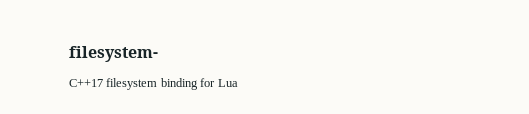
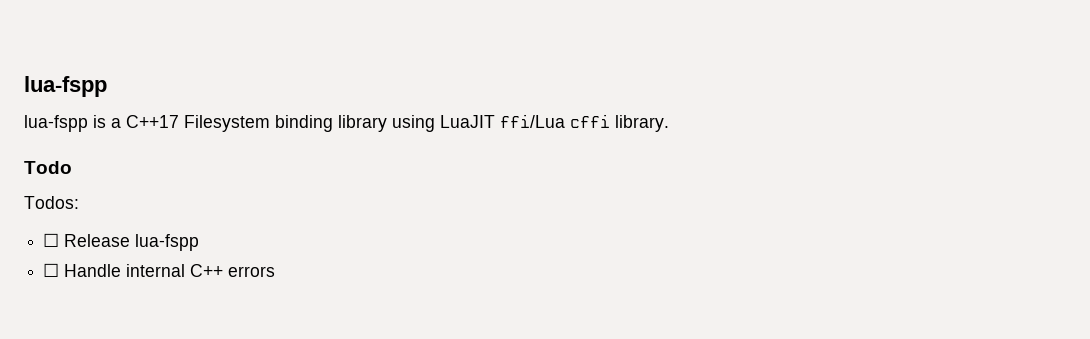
[69,46,158,62] [69,78,238,90] filesystem- // C++17 filesystem binding for Lua -> [24,76,107,97] [24,114,669,132] [24,161,72,174] [24,196,79,209] [43,233,200,251] [43,263,276,277] lua-fspp // lua-fspp is a C++17 Filesystem binding library using LuaJIT ffi/Lua cffi library. // Todo // Todos: // ☐ Release lua-fspp // ☐ Handle internal C++ errors

